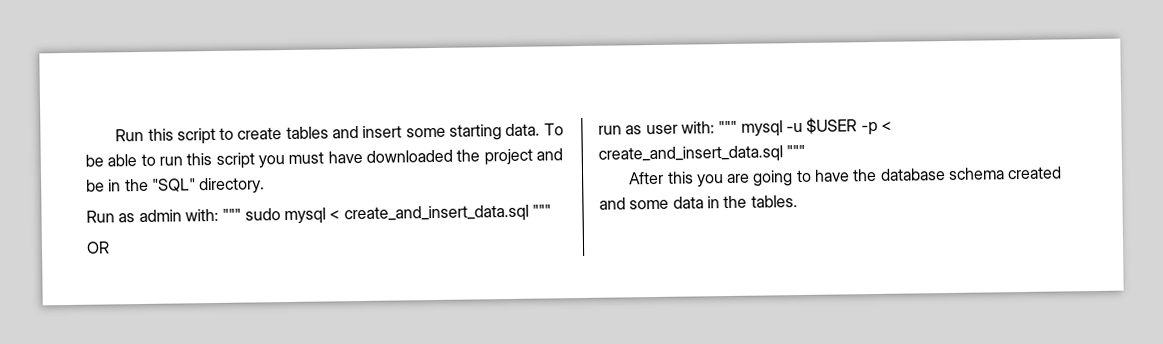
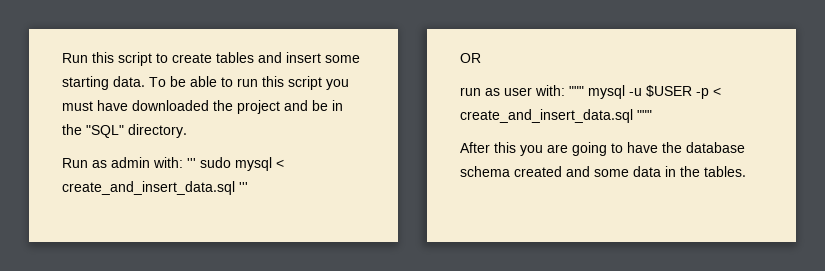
[222,208,242,221] """ -> [187,158,196,168] '''
[531,204,551,217] """ -> [239,182,248,192] '''

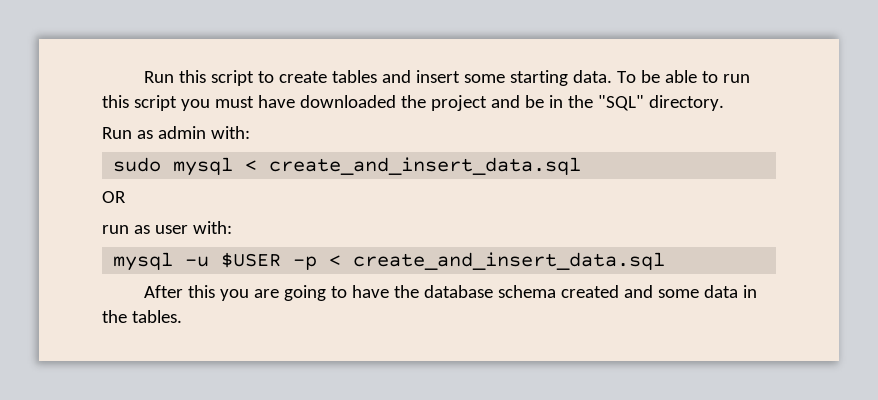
[187,158,196,168] ''' -> (250, 132) //
[239,182,248,192] ''' -> (582, 166) none
[569,86,584,96] """ -> (232, 227) //
[637,110,652,120] """ -> (666, 261) none

